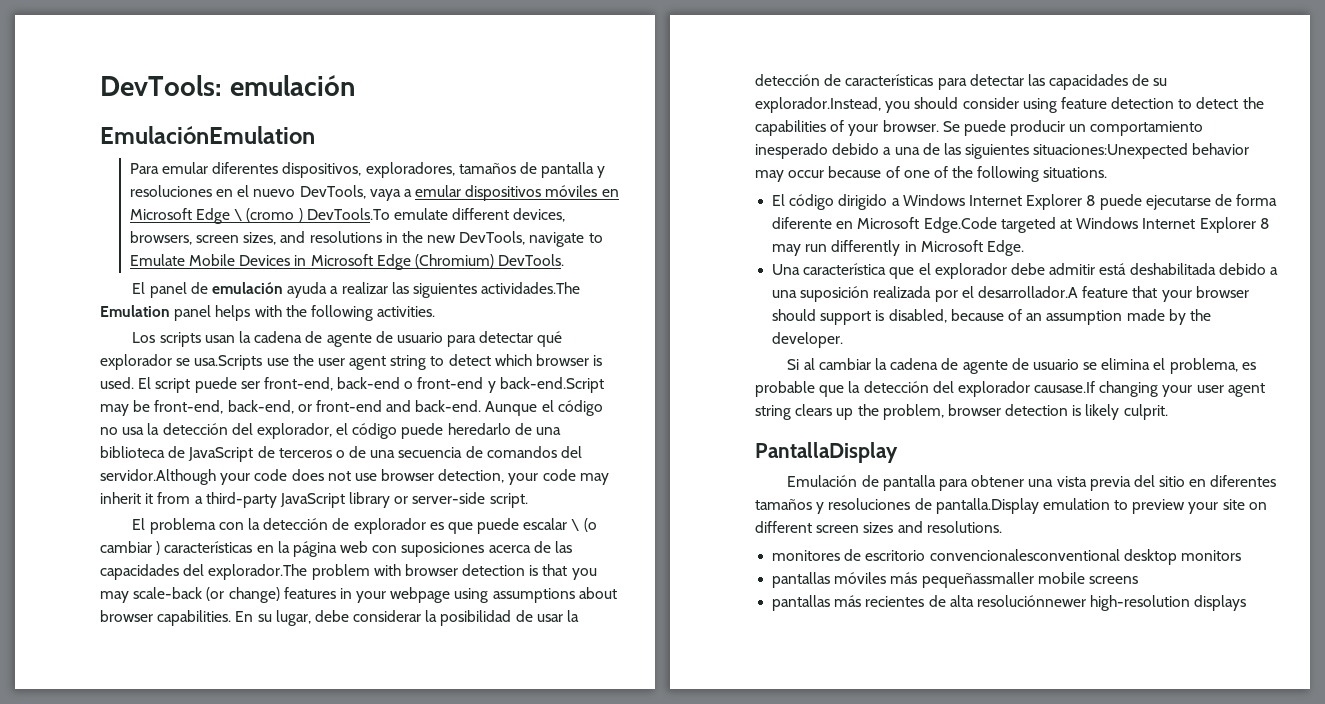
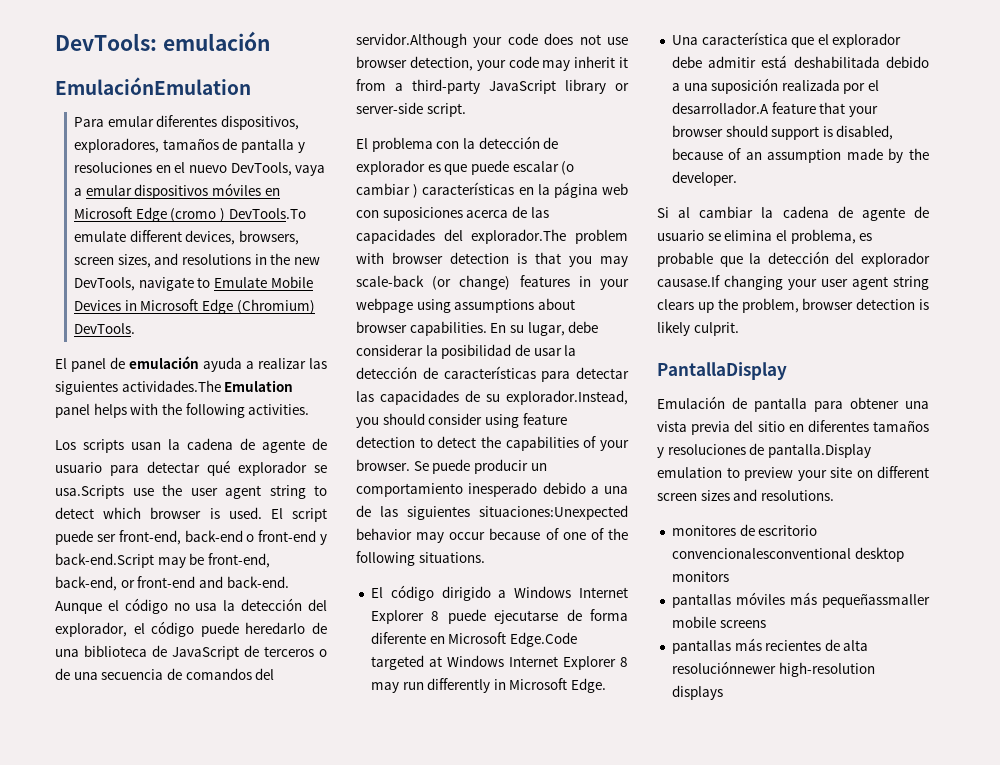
[234,209,243,221] \ -> (167, 214) none
[571,519,580,531] \ -> (559, 166) none

